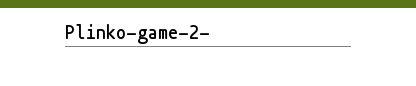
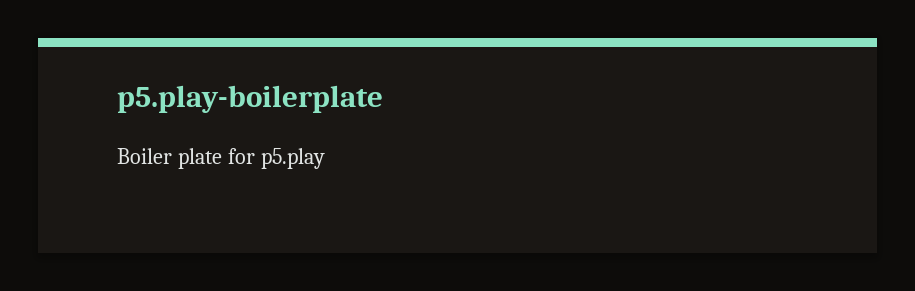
[65,24,210,44] Plinko-game-2- -> [117,85,383,113] [117,148,325,169] p5.play-boilerplate // Boiler plate for p5.play

